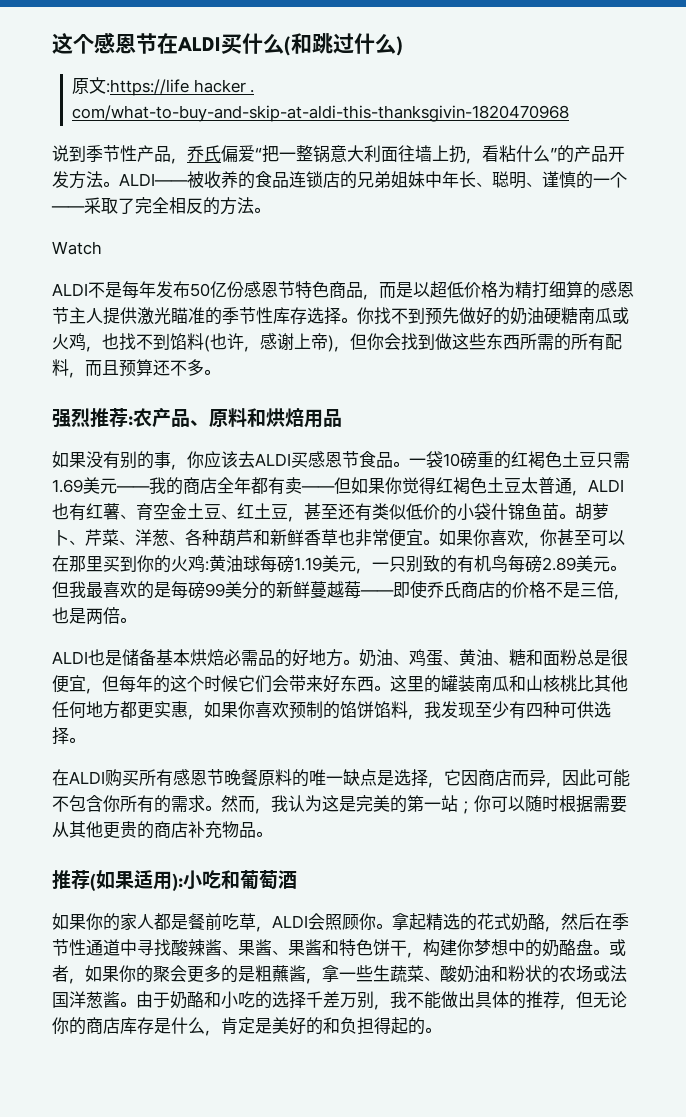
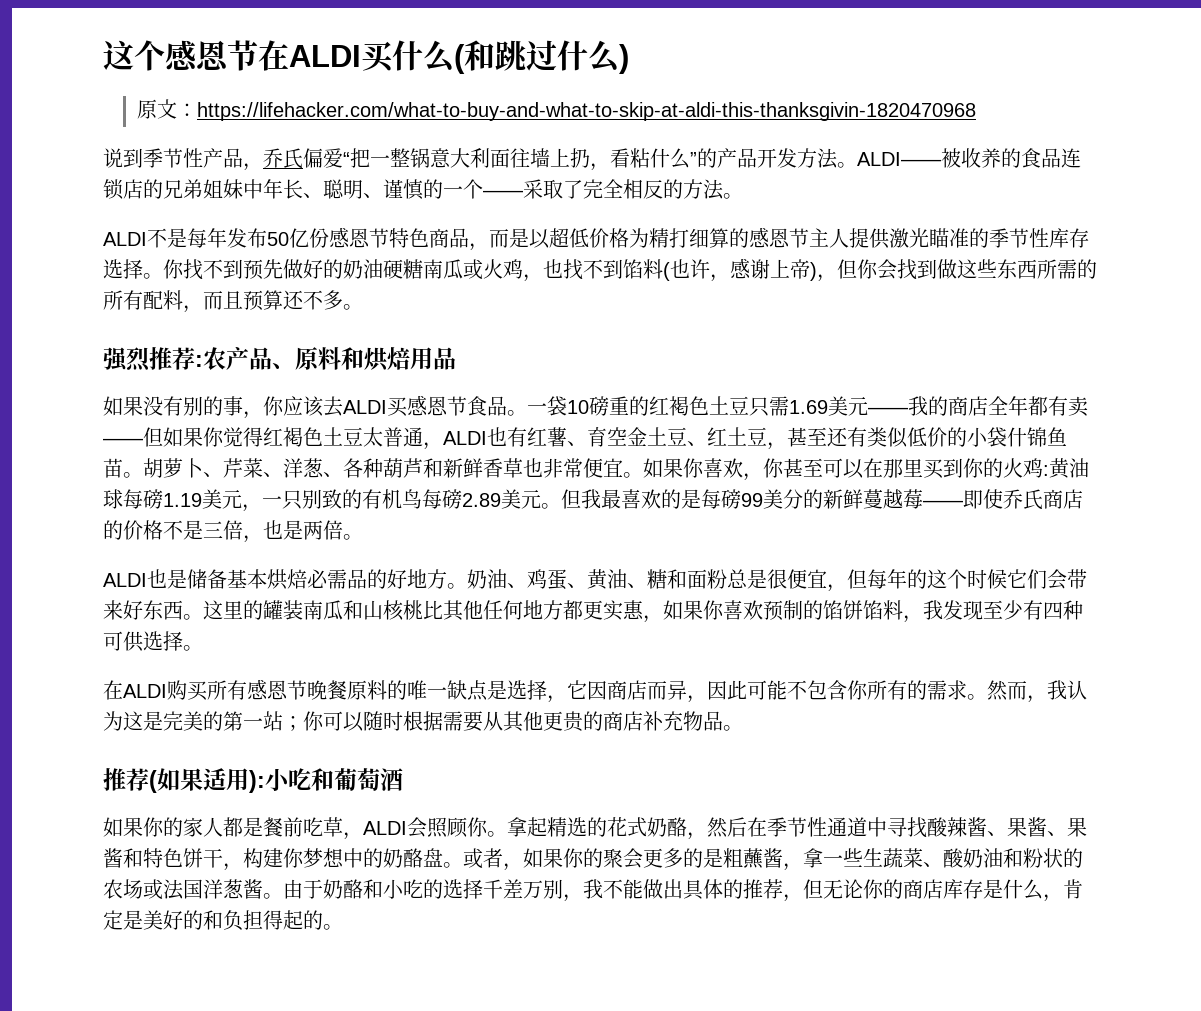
[106,79,255,96] [72,105,570,122] :https://life hacker . com/what-to-buy-and-skip-at-aldi-this-thanksgivin-1820470968 -> [177,102,977,121] ：https://lifehacker.com/what-to-buy-and-what-to-skip-at-aldi-this-thanksgivin-1820470968
[52,241,102,255] // Watch -> (743, 196) none

